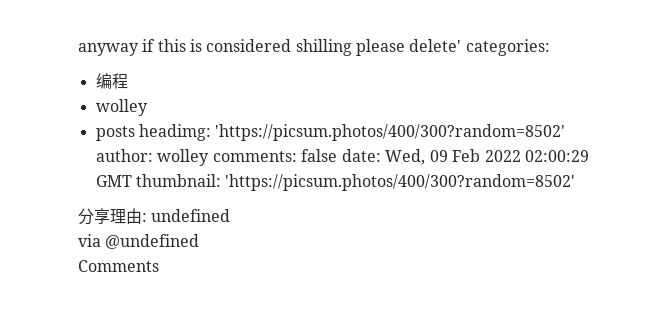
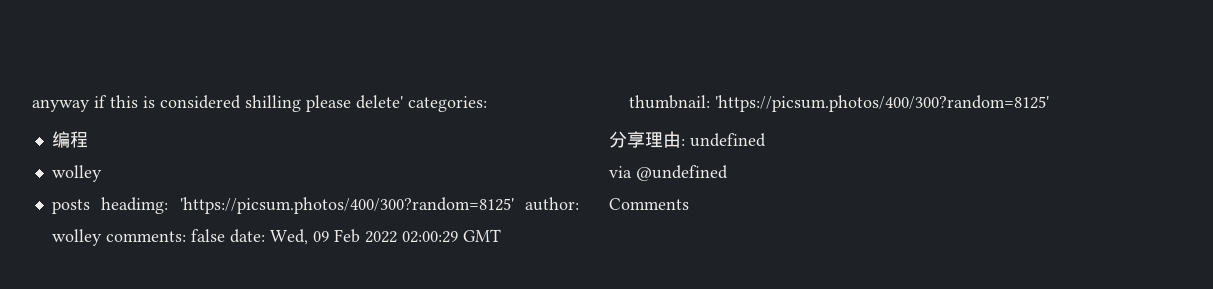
[215,124,566,141] 'https://picsum.photos/400/300?random=8502' -> [179,197,514,214] 'https://picsum.photos/400/300?random=8125'
[225,174,576,191] 'https://picsum.photos/400/300?random=8502' -> [714,95,1049,112] 'https://picsum.photos/400/300?random=8125'

